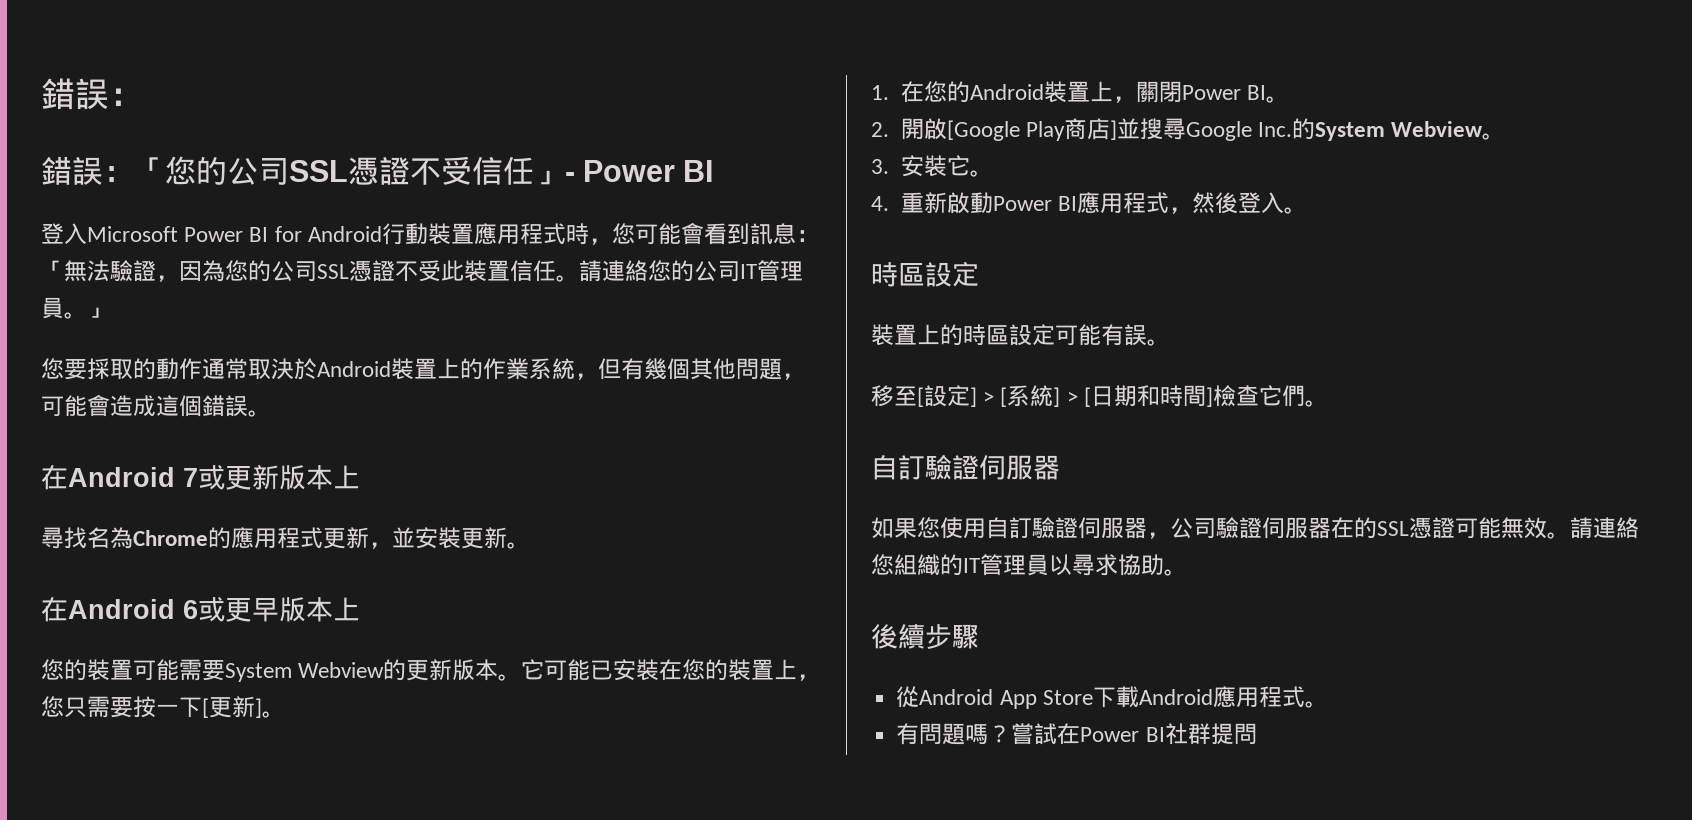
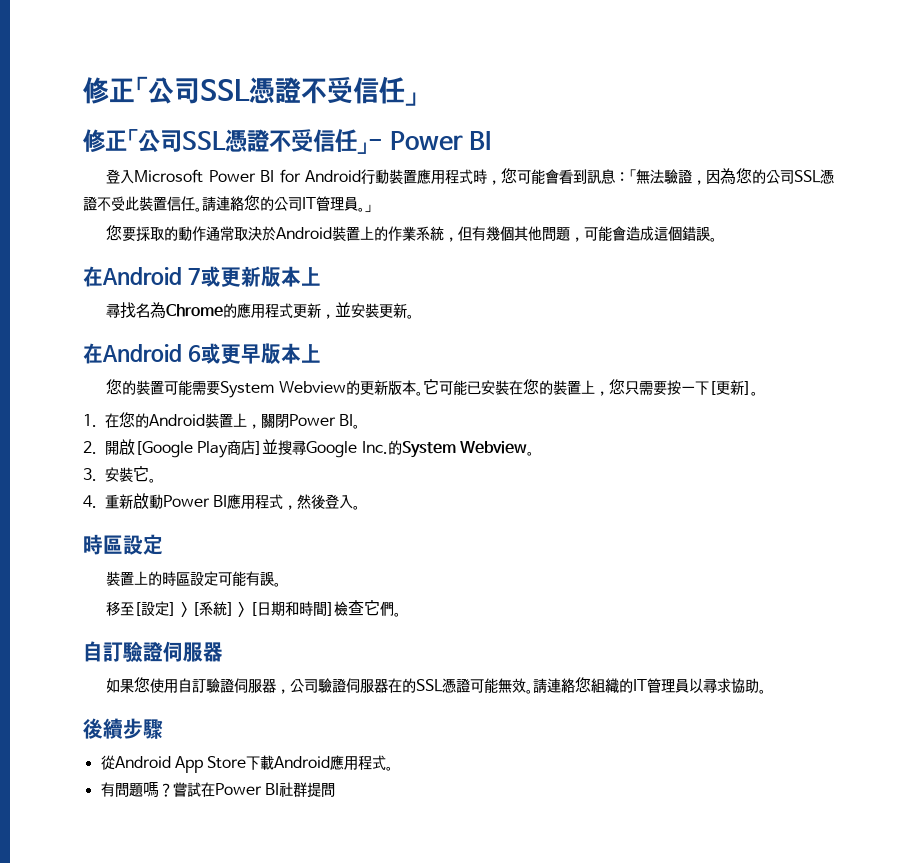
[41,78,143,110] [41,156,227,185] 錯誤： // 錯誤：「您的 -> [83,76,418,106] [83,129,138,152] 修正「公司SSL憑證不受信任」 // 修正「

